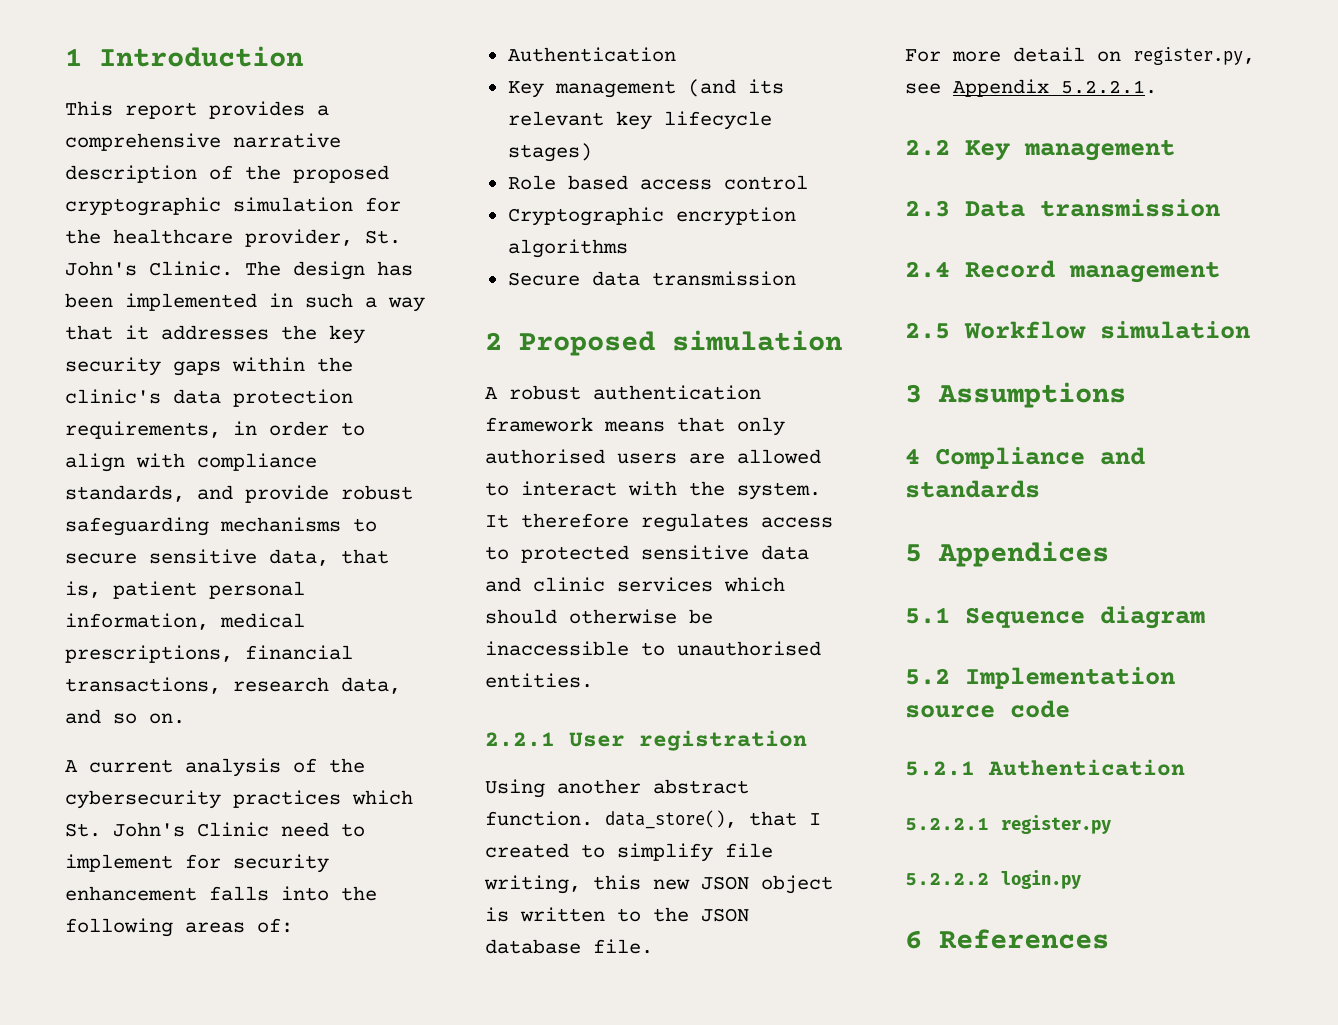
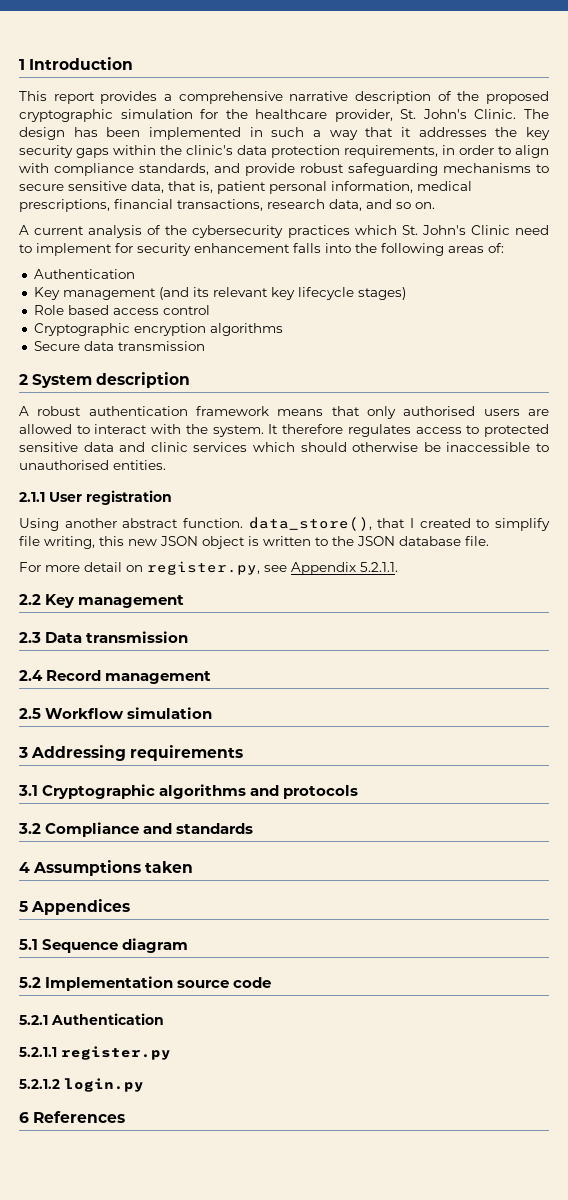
[519,330,842,356] Proposed simulation -> [32,372,191,388] System description
[485,732,555,747] 2.2.1 -> [19,492,45,502] 2.1.1
[1061,80,1157,94] 5.2.2.1. -> [360,562,398,572] 5.2.1.1.
[938,382,1126,408] [905,448,920,464] Assumptions // 4 -> [31,745,244,761] [18,784,359,799] [18,823,41,834] Addressing requirements // 3.1 Cryptographic algorithms and protocols // 3.2
(1040, 489) none -> [19,860,194,876] // 4 Assumptions taken
[905,817,989,831] 5.2.2.1 -> [19,1047,57,1057] 5.2.1.1
[905,872,989,886] 5.2.2.2 -> [19,1079,60,1089] 5.2.1.2

